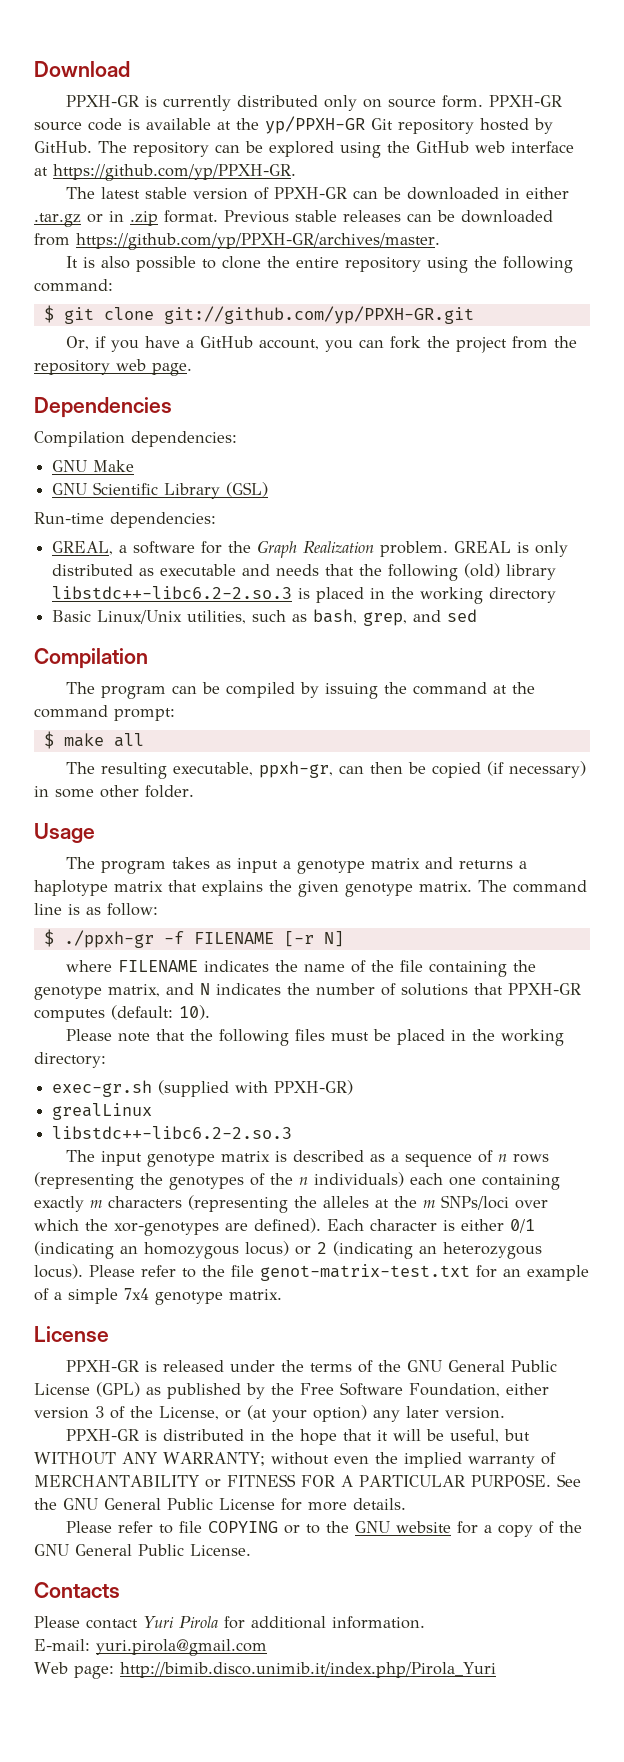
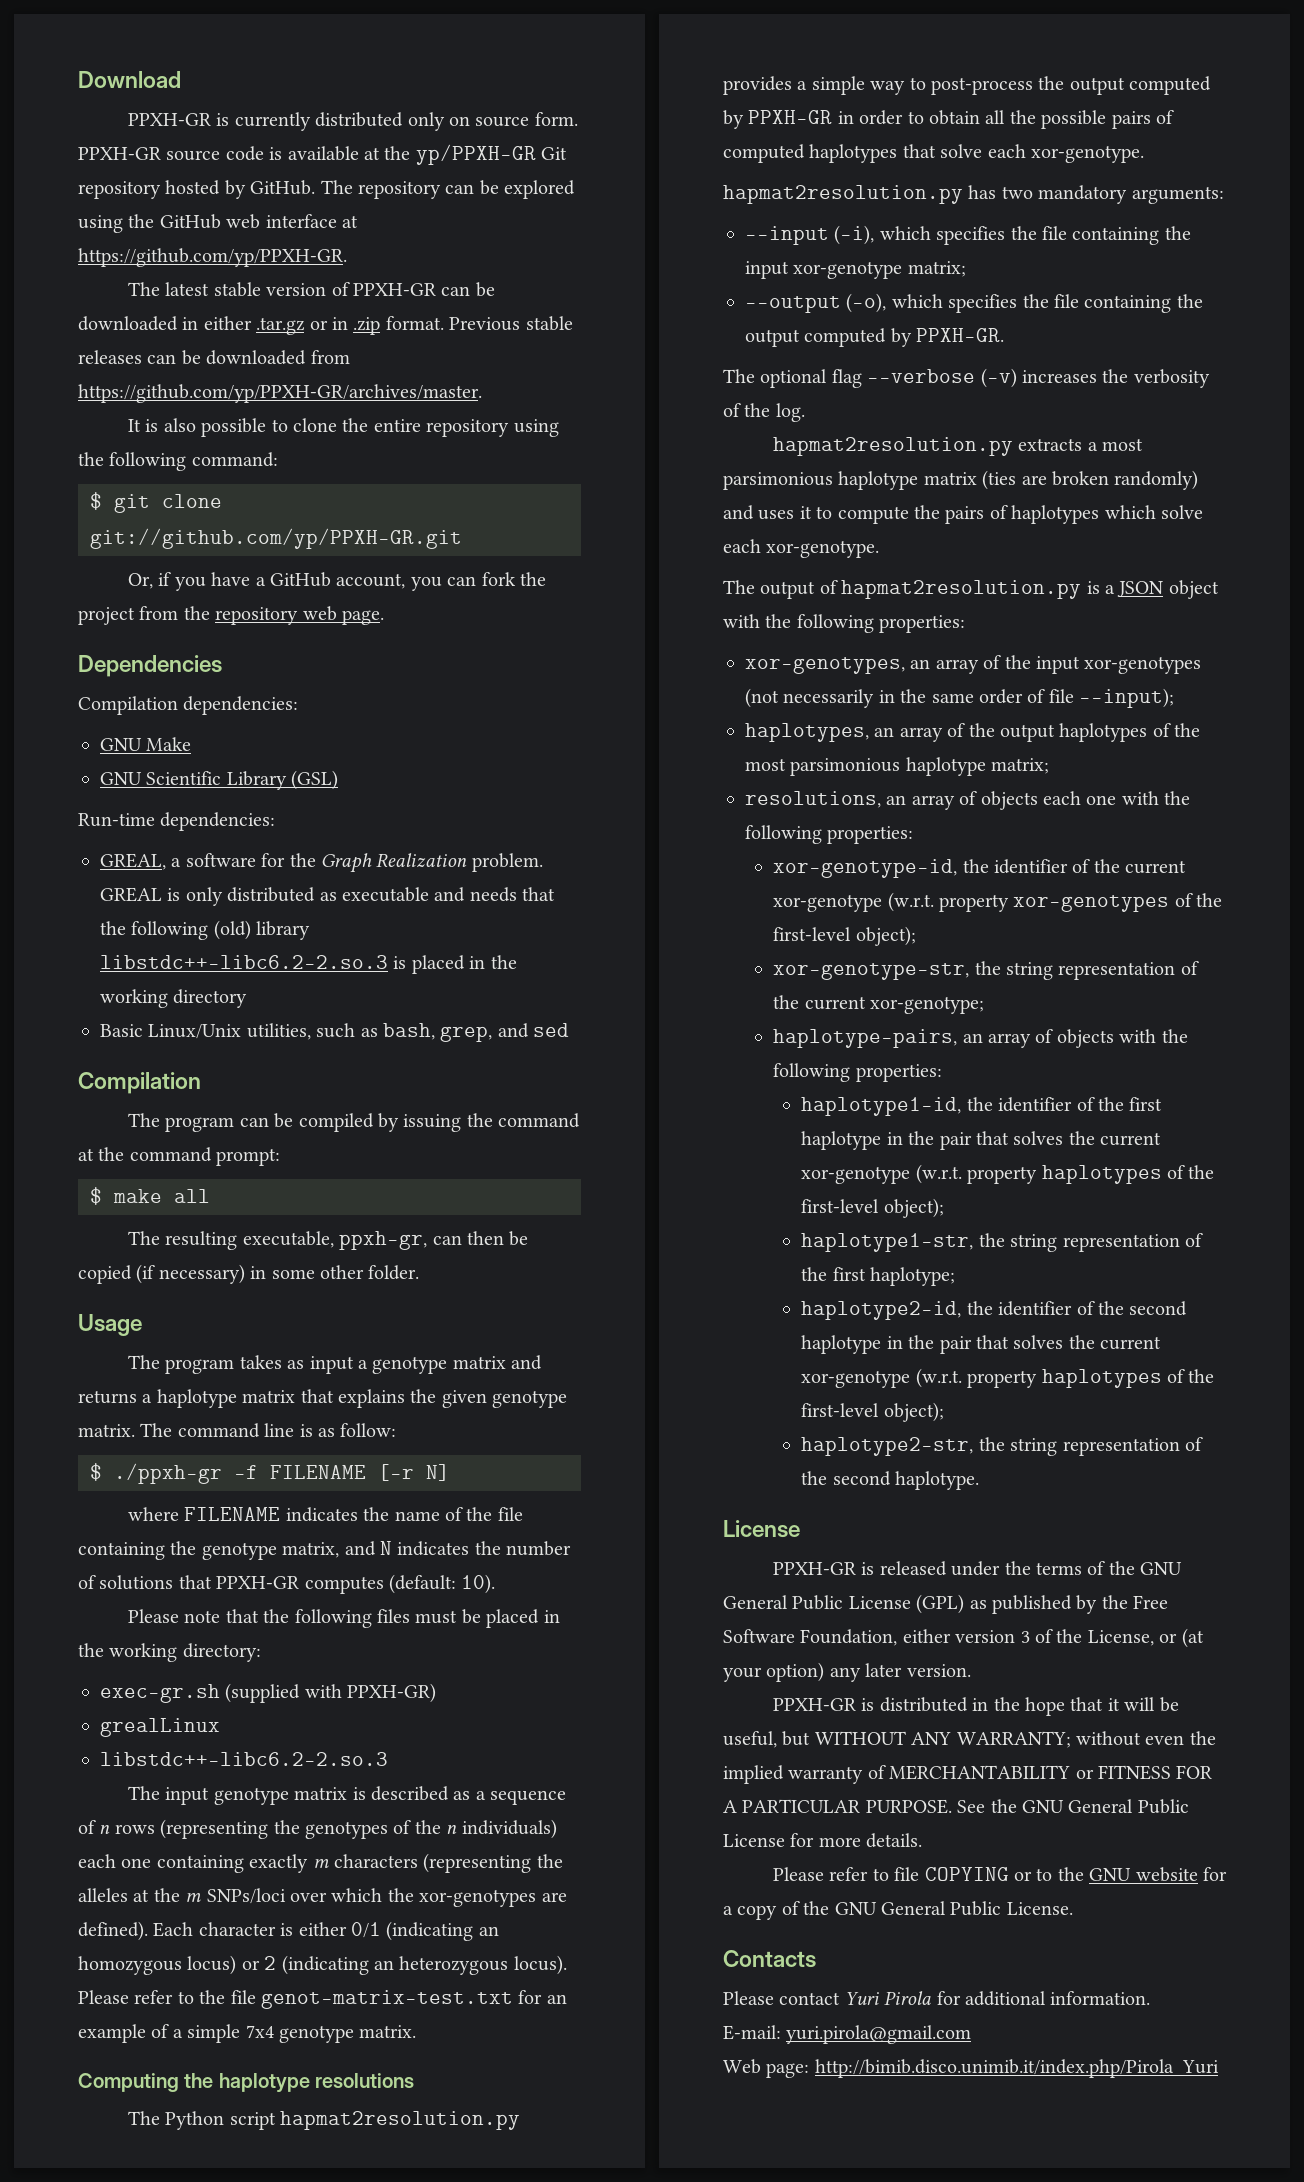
(282, 1294) none -> [78,2073,415,2093] [127,2111,521,2130] [723,76,1212,95] [723,110,1174,129] [723,144,1144,163] [723,185,1224,204] [745,225,1191,245] [745,261,966,279] [745,293,1203,313] [745,328,1005,347] [723,368,1210,388] [723,403,805,422] [772,437,1144,456] [723,470,1199,490] [723,505,1203,524] [723,539,880,558] [723,580,1219,599] [723,614,966,633] [745,655,1202,674] [745,688,1175,708] [745,723,1201,742] [745,757,1050,776] [745,791,1191,810] [745,825,914,844] [773,859,1187,878] [773,892,1223,912] [773,926,916,946] [773,961,1199,980] [773,995,984,1014] [773,1029,1188,1048] [773,1063,942,1082] [801,1097,1163,1116] [801,1131,1162,1150] [801,1164,1215,1184] [801,1198,944,1218] [801,1233,1203,1252] [801,1267,956,1286] [801,1301,1188,1320] [801,1335,1162,1354] [801,1368,1215,1388] [801,1402,944,1422] [801,1437,1203,1456] [801,1471,980,1490] // Computing the haplotype resolutions // The Python script hapmat2resolution.py provides a simple way to post-process the output computed by PPXH-GR in order to obtain all the possible pairs of computed haplotypes that solve each xor-genotype. // hapmat2resolution.py has two mandatory arguments: // --input (-i), which specifies the file containing the input xor-genotype matrix; // --output (-o), which specifies the file containing the output computed by PPXH-GR. // The optional flag --verbose (-v) increases the verbosity of the log. // hapmat2resolution.py extracts a most parsimonious haplotype matrix (ties are broken randomly) and uses it to compute the pairs of haplotypes which solve each xor-genotype. // The output of hapmat2resolution.py is a JSON object with the following properties: // xor-genotypes, an array of the input xor-genotypes (not necessarily in the same order of file --input); // haplotypes, an array of the output haplotypes of the most parsimonious haplotype matrix; // resolutions, an array of objects each one with the following properties: // xor-genotype-id, the identifier of the current xor-genotype (w.r.t. property xor-genotypes of the first-level object); // xor-genotype-str, the string representation of the current xor-genotype; // haplotype-pairs, an array of objects with the following properties: // haplotype1-id, the identifier of the first haplotype in the pair that solves the current xor-genotype (w.r.t. property haplotypes of the first-level object); // haplotype1-str, the string representation of the first haplotype; // haplotype2-id, the identifier of the second haplotype in the pair that solves the current xor-genotype (w.r.t. property haplotypes of the first-level object); // haplotype2-str, the string representation of the second haplotype.

